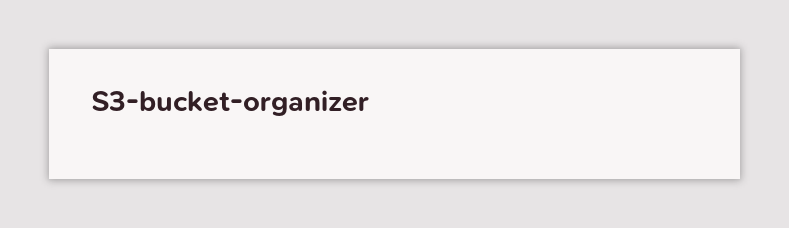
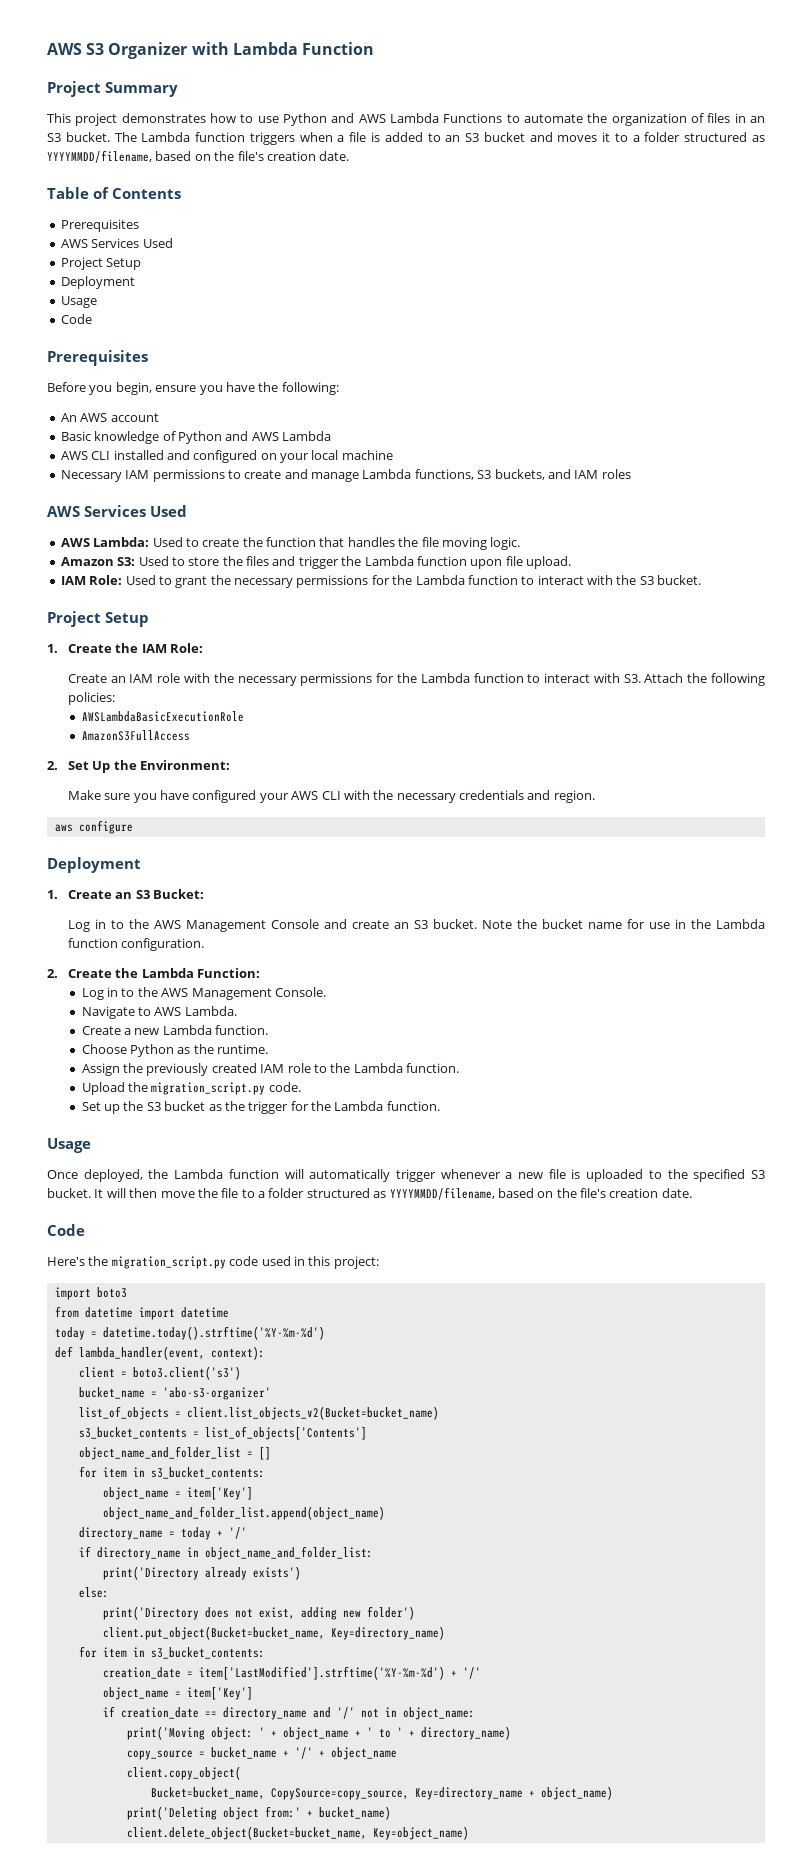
[91,90,369,116] S3-bucket-organizer -> [47,42,374,59] [47,81,178,97] [47,113,766,126] [47,132,765,145] [47,150,350,163] [47,187,181,199] [60,219,139,232] [60,238,173,248] [60,257,142,270] [60,276,135,289] [60,296,97,308] [60,314,92,324] [47,350,148,366] [47,382,339,395] [60,413,159,422] [60,431,331,444] [60,450,393,463] [60,469,631,482] [47,505,187,517] [60,537,521,550] [60,556,571,569] [60,575,702,588] [47,611,149,627] [47,643,204,653] [67,673,766,686] [67,692,115,705] [81,711,244,722] [81,730,190,741] [47,760,231,773] [67,790,595,803] [54,820,133,834] [47,857,141,873] [47,889,205,899] [67,919,765,932] [67,938,205,951] [47,968,261,978] [81,987,326,1000] [81,1006,237,1019] [81,1025,269,1035] [81,1044,269,1057] [81,1063,460,1076] [81,1082,301,1095] [81,1101,440,1114] [47,1138,91,1153] [47,1169,766,1182] [47,1187,692,1200] [47,1224,85,1236] [47,1256,379,1269] [54,1287,127,1300] [54,1306,229,1320] [54,1326,325,1340] [54,1346,265,1360] [78,1366,241,1380] [78,1387,271,1400] [78,1406,439,1420] [78,1426,367,1440] [78,1446,271,1460] [78,1466,265,1479] [102,1486,253,1500] [102,1506,385,1520] [78,1527,247,1540] [78,1546,373,1560] [102,1566,301,1580] [78,1587,109,1598] [102,1606,415,1620] [102,1626,445,1640] [78,1646,265,1659] [102,1666,481,1680] [102,1686,253,1700] [102,1706,475,1720] [126,1726,511,1740] [126,1747,397,1760] [126,1766,241,1780] [150,1786,613,1800] [126,1806,391,1820] [126,1826,469,1840] AWS S3 Organizer with Lambda Function // Project Summary // This project demonstrates how to use Python and AWS Lambda Functions to automate the organization of files in an S3 bucket. The Lambda function triggers when a file is added to an S3 bucket and moves it to a folder structured as YYYYMMDD/filename, based on the file's creation date. // Table of Contents // Prerequisites // AWS Services Used // Project Setup // Deployment // Usage // Code // Prerequisites // Before you begin, ensure you have the following: // An AWS account // Basic knowledge of Python and AWS Lambda // AWS CLI installed and configured on your local machine // Necessary IAM permissions to create and manage Lambda functions, S3 buckets, and IAM roles // AWS Services Used // AWS Lambda: Used to create the function that handles the file moving logic. // Amazon S3: Used to store the files and trigger the Lambda function upon file upload. // IAM Role: Used to grant the necessary permissions for the Lambda function to interact with the S3 bucket. // Project Setup // 1. Create the IAM Role: // Create an IAM role with the necessary permissions for the Lambda function to interact with S3. Attach the following policies: // AWSLambdaBasicExecutionRole // AmazonS3FullAccess // 2. Set Up the Environment: // Make sure you have configured your AWS CLI with the necessary credentials and region. // aws configure // Deployment // 1. Create an S3 Bucket: // Log in to the AWS Management Console and create an S3 bucket. Note the bucket name for use in the Lambda function configuration. // 2. Create the Lambda Function: // Log in to the AWS Management Console. // Navigate to AWS Lambda. // Create a new Lambda function. // Choose Python as the runtime. // Assign the previously created IAM role to the Lambda function. // Upload the migration_script.py code. // Set up the S3 bucket as the trigger for the Lambda function. // Usage // Once deployed, the Lambda function will automatically trigger whenever a new file is uploaded to the specified S3 bucket. It will then move the file to a folder structured as YYYYMMDD/filename, based on the file's creation date. // Code // Here's the migration_script.py code used in this project: // import boto3 // from datetime import datetime // today = datetime.today().strftime('%Y-%m-%d') // def lambda_handler(event, context): // client = boto3.client('s3') // bucket_name = 'abo-s3-organizer' // list_of_objects = client.list_objects_v2(Bucket=bucket_name) // s3_bucket_contents = list_of_objects['Contents'] // object_name_and_folder_list = [] // for item in s3_bucket_contents: // object_name = item['Key'] // object_name_and_folder_list.append(object_name) // directory_name = today + '/' // if directory_name in object_name_and_folder_list: // print('Directory already exists') // else: // print('Directory does not exist, adding new folder') // client.put_object(Bucket=bucket_name, Key=directory_name) // for item in s3_bucket_contents: // creation_date = item['LastModified'].strftime('%Y-%m-%d') + '/' // object_name = item['Key'] // if creation_date == directory_name and '/' not in object_name: // print('Moving object: ' + object_name + ' to ' + directory_name) // copy_source = bucket_name + '/' + object_name // client.copy_object( // Bucket=bucket_name, CopySource=copy_source, Key=directory_name + object_name) // print('Deleting object from:' + bucket_name) // client.delete_object(Bucket=bucket_name, Key=object_name)

